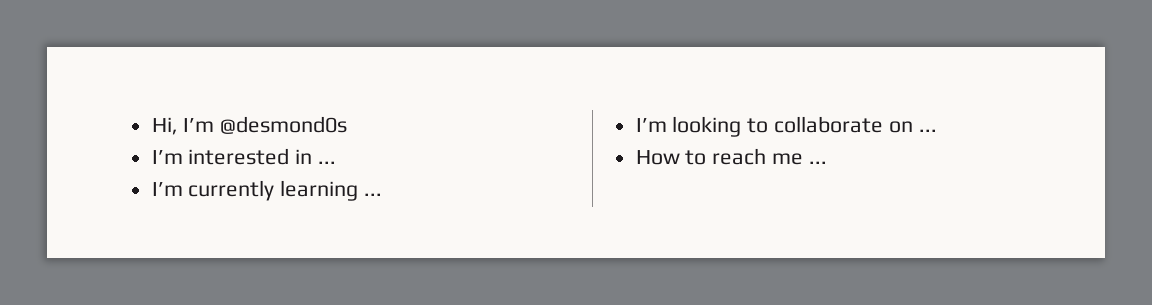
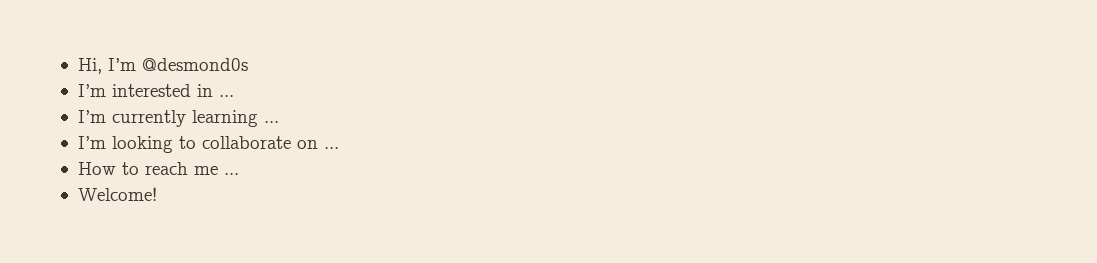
(827, 162) none -> [77,187,157,201] // Welcome!

